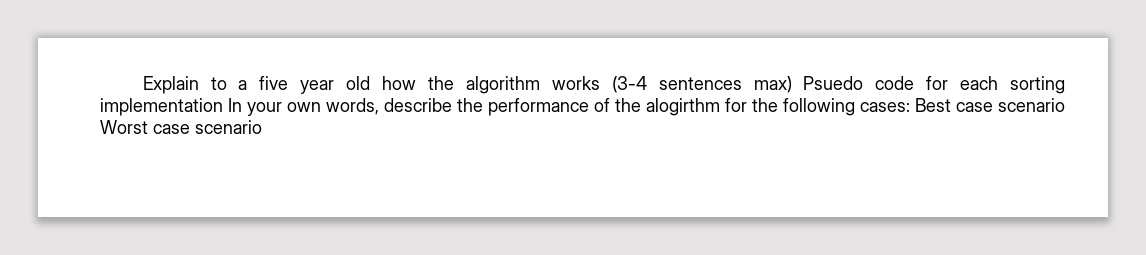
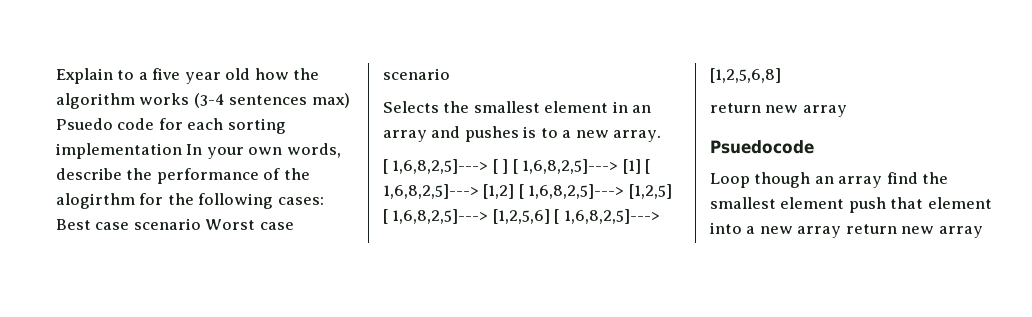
(262, 127) none -> [383,101,652,113] [383,126,662,142] [383,159,651,174] [383,184,672,199] [383,209,660,224] [710,68,781,83] [710,103,847,117] [710,140,814,154] [710,172,949,188] [710,197,992,213] [710,222,983,238] // Selects the smallest element in an array and pushes is to a new array. // [ 1,6,8,2,5]---> [ ] [ 1,6,8,2,5]---> [1] [ 1,6,8,2,5]---> [1,2] [ 1,6,8,2,5]---> [1,2,5] [ 1,6,8,2,5]---> [1,2,5,6] [ 1,6,8,2,5]---> [1,2,5,6,8] // return new array // Psuedocode // Loop though an array find the smallest element push that element into a new array return new array

